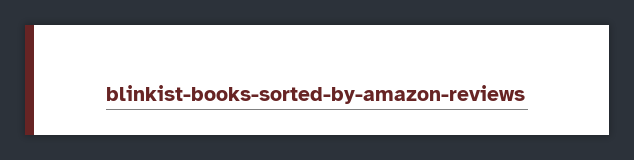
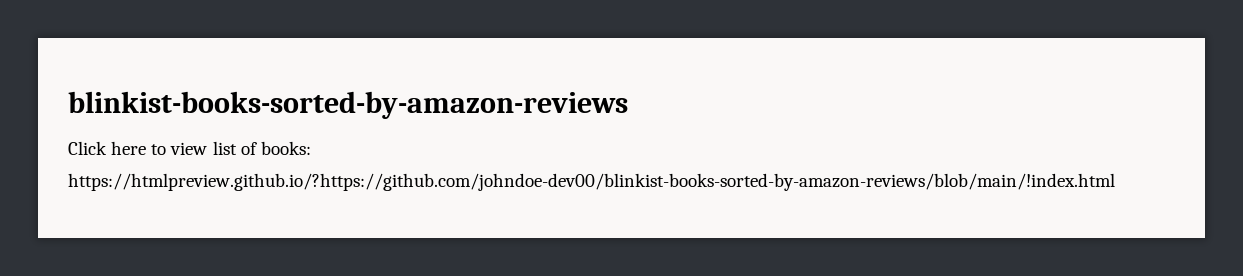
(525, 94) none -> [68,141,311,155] [68,173,1115,191] // Click here to view list of books: // https://htmlpreview.github.io/?https://github.com/johndoe-dev00/blinkist-books-sorted-by-amazon-reviews/blob/main/!index.html

